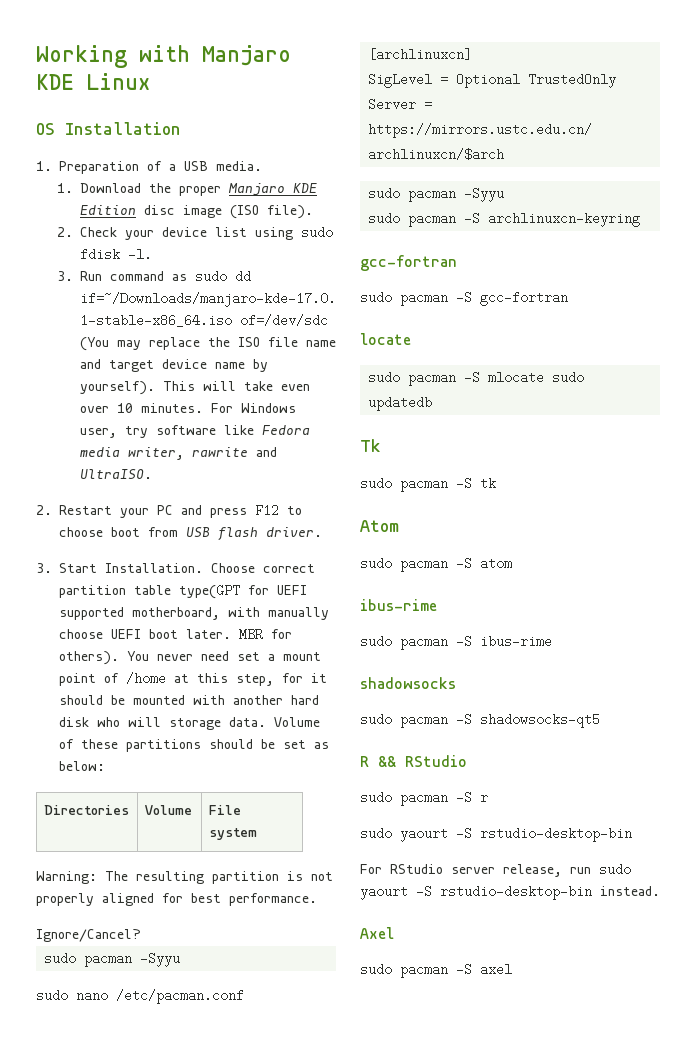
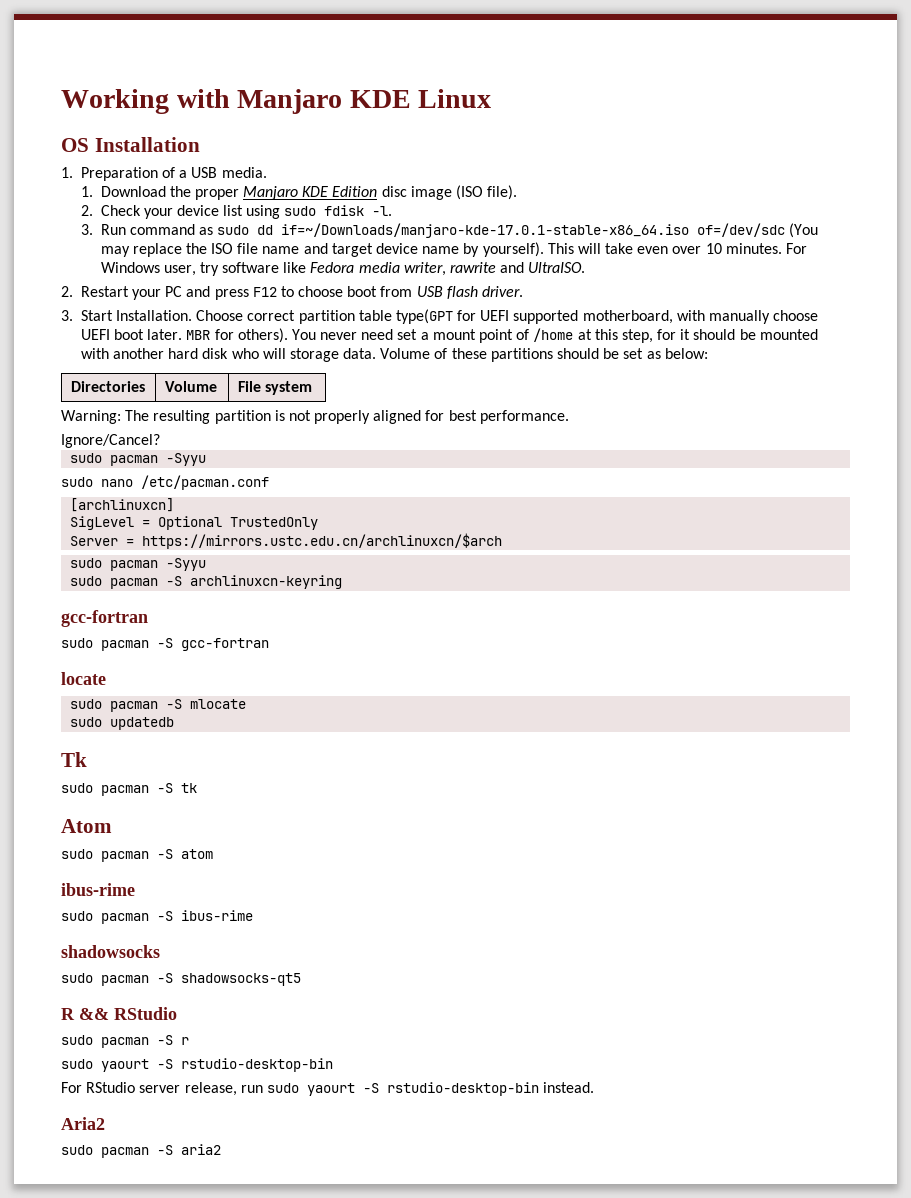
(545, 377) none -> (247, 704) //
[360,927,394,939] [360,963,512,978] Axel // sudo pacman -S axel -> [61,1117,105,1130] [61,1144,221,1158] Aria2 // sudo pacman -S aria2

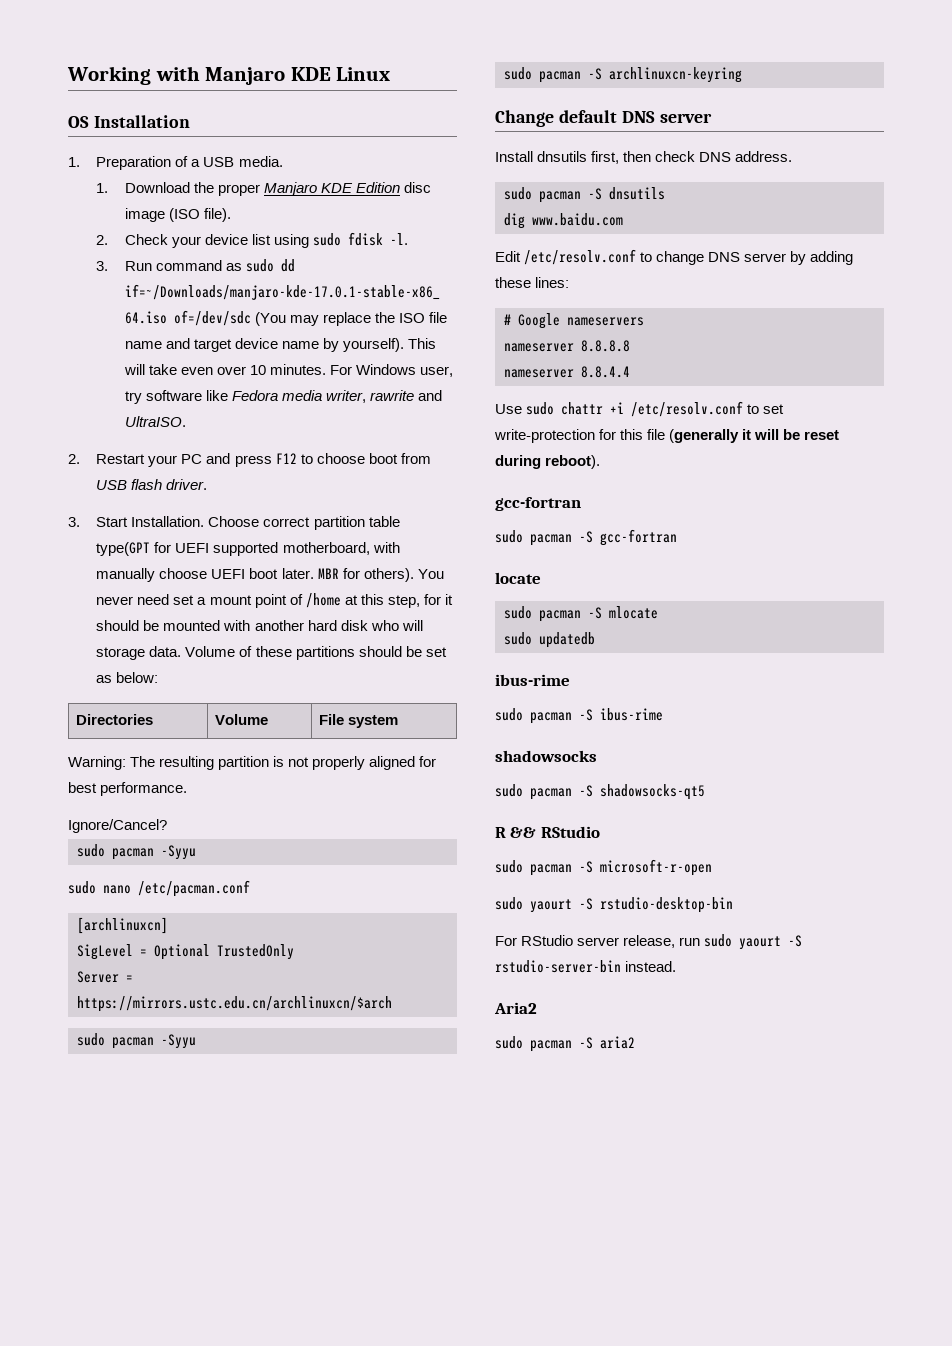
(343, 582) none -> [495,110,712,127] [495,151,793,164] [504,187,665,203] [504,213,623,229] [495,249,854,265] [495,277,570,288] [504,313,644,329] [504,340,630,352] [504,366,630,378] [495,401,785,417] [494,429,840,443] [495,455,601,469] // Change default DNS server // Install dnsutils first, then check DNS address. // sudo pacman -S dnsutils // dig www.baidu.com // Edit /etc/resolv.conf to change DNS server by adding these lines: // # Google nameservers // nameserver 8.8.8.8 // nameserver 8.8.4.4 // Use sudo chattr +i /etc/resolv.conf to set write-protection for this file (generally it will be reset during reboot).
[61,752,87,767] [61,783,197,796] [61,819,112,833] [61,849,213,862] // Tk // sudo pacman -S tk // Atom // sudo pacman -S atom -> (595, 640) none
[181,1037,189,1045] r -> [600,859,712,876] microsoft-r-open
[386,1082,539,1096] rstudio-desktop-bin -> [495,960,621,973] rstudio-server-bin

